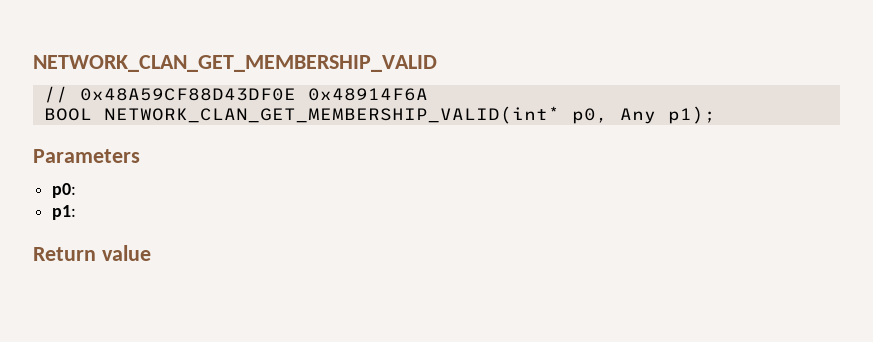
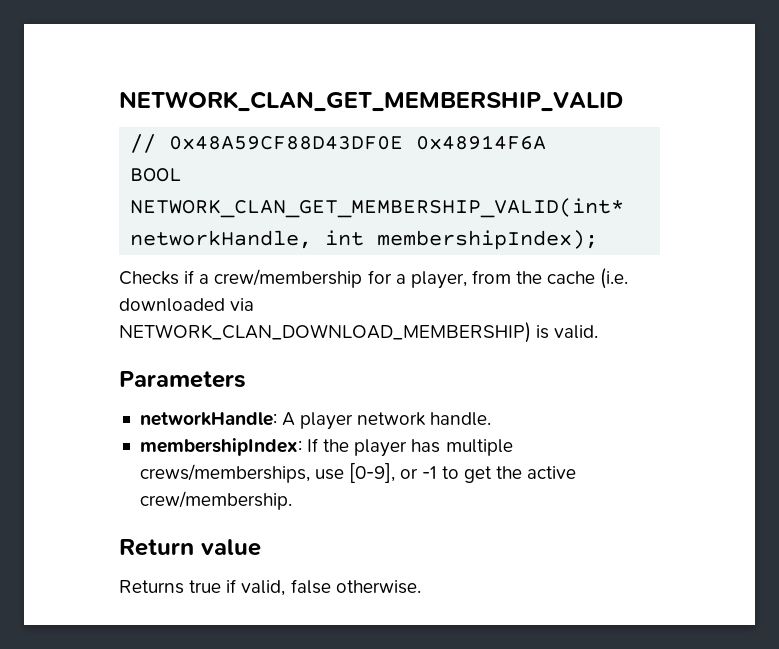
[571,106,716,124] [33,149,140,163] [52,183,77,198] [52,205,77,220] [33,245,151,261] p0, Any p1); // Parameters // p0: // p1: // Return value -> [130,230,599,250] [119,268,629,289] [119,298,255,312] [119,322,599,343] [119,371,246,388] [139,412,492,430] [139,438,513,457] [139,463,576,483] [139,491,292,510] [119,539,261,556] [119,579,421,596] networkHandle, int membershipIndex); // Checks if a crew/membership for a player, from the cache (i.e. downloaded via NETWORK_CLAN_DOWNLOAD_MEMBERSHIP) is valid. // Parameters // networkHandle: A player network handle. // membershipIndex: If the player has multiple crews/memberships, use [0-9], or -1 to get the active crew/membership. // Return value // Returns true if valid, false otherwise.

